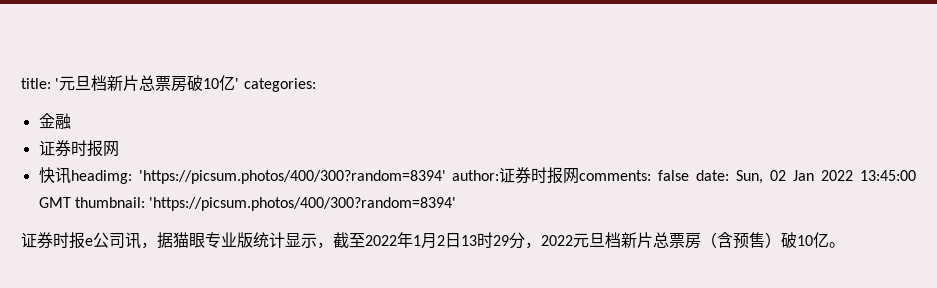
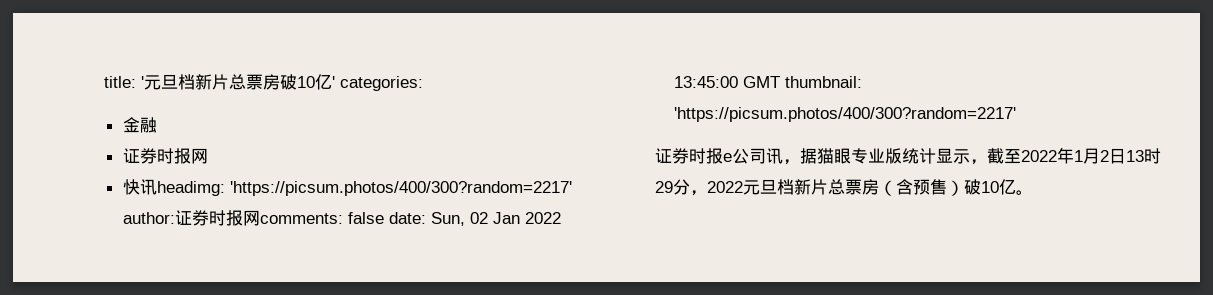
[138,170,446,184] 'https://picsum.photos/400/300?random=8394' -> [229,181,572,196] 'https://picsum.photos/400/300?random=2217'
[149,197,457,211] 'https://picsum.photos/400/300?random=8394' -> [673,107,1016,122] 'https://picsum.photos/400/300?random=2217'

